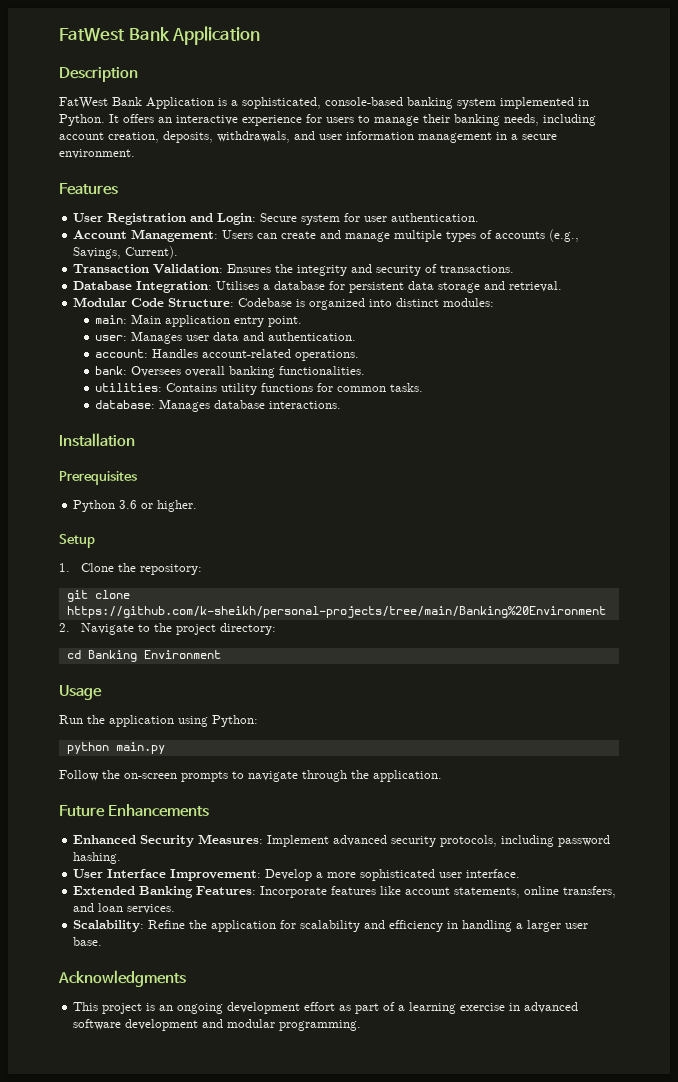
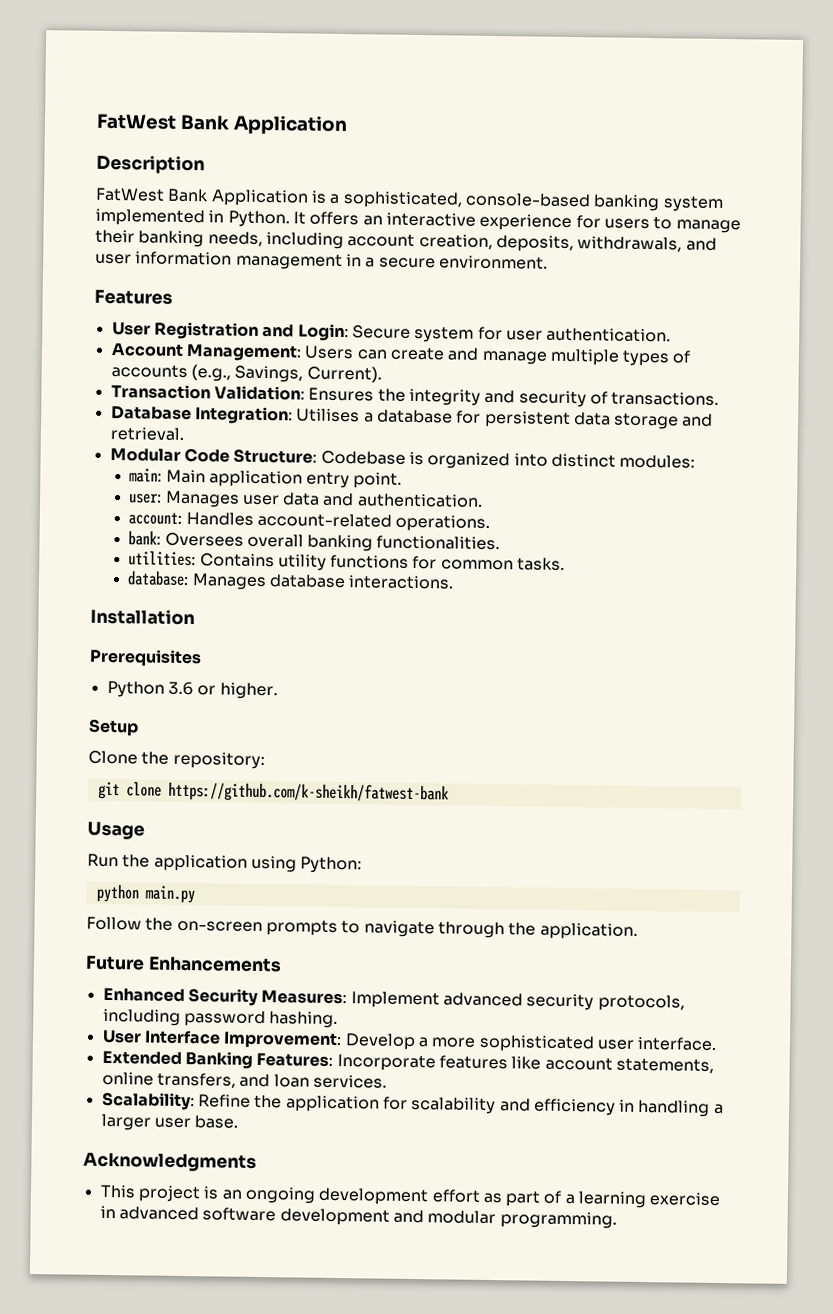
[59,563,70,572] 1. -> (139, 727) none
[66,606,606,618] [59,623,277,635] [66,650,221,662] https://github.com/k-sheikh/personal-projects/tree/main/Banking%20Environment // 2. Navigate to the project directory: // cd Banking Environment -> [167,781,449,804] https://github.com/k-sheikh/fatwest-bank

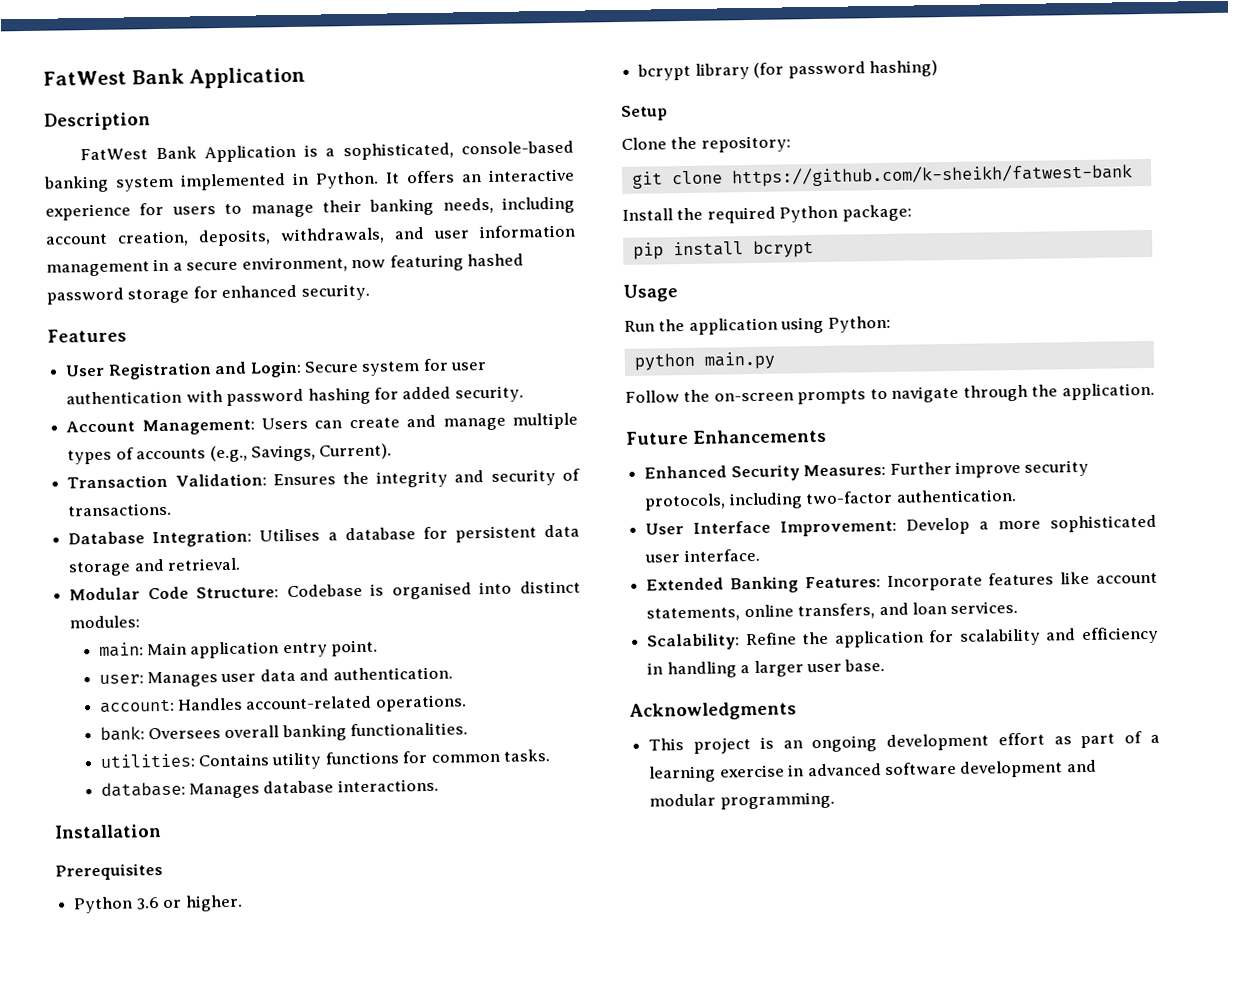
[438,255,548,270] environment. -> [241,253,525,273] [46,283,370,305] environment, now featuring hashed password storage for enhanced security.
[546,327,672,343] authentication. -> [66,385,524,406] authentication with password hashing for added security.
[427,452,511,470] organized -> [391,582,472,600] organised
(278, 691) none -> [637,60,938,81] // bcrypt library (for password hashing)
(449, 792) none -> [622,204,912,224] [632,240,814,260] // Install the required Python package: // pip install bcrypt
[350,991,523,1009] Implement advanced -> [889,460,1021,478] Further improve
[183,1009,339,1029] password hashing. -> [805,489,1017,505] two-factor authentication.

